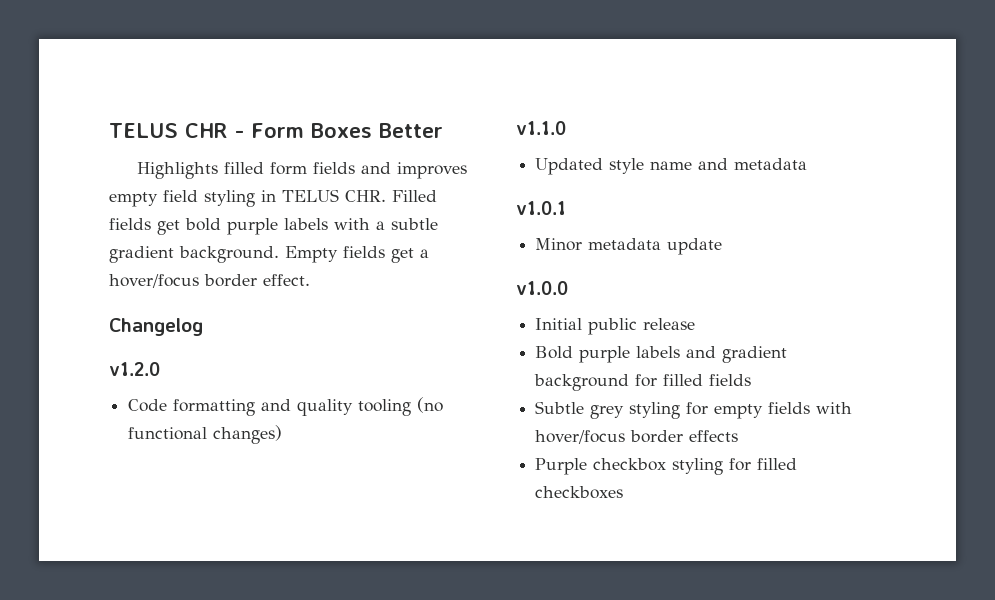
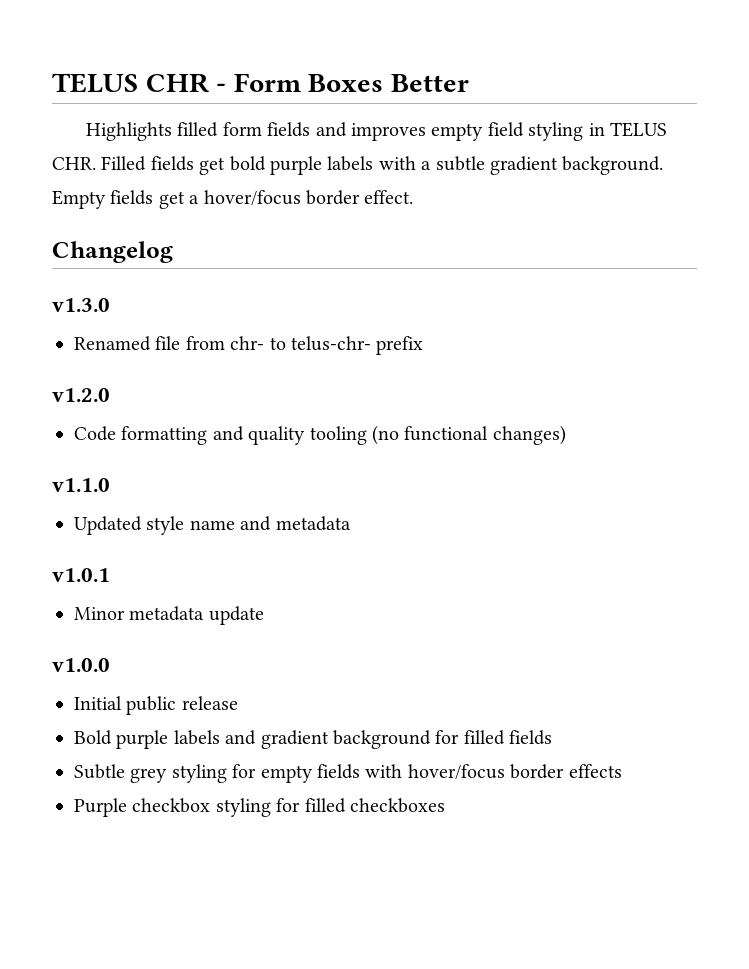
(203, 327) none -> [52,298,110,312] [74,336,424,355] // v1.3.0 // Renamed file from chr- to telus-chr- prefix

